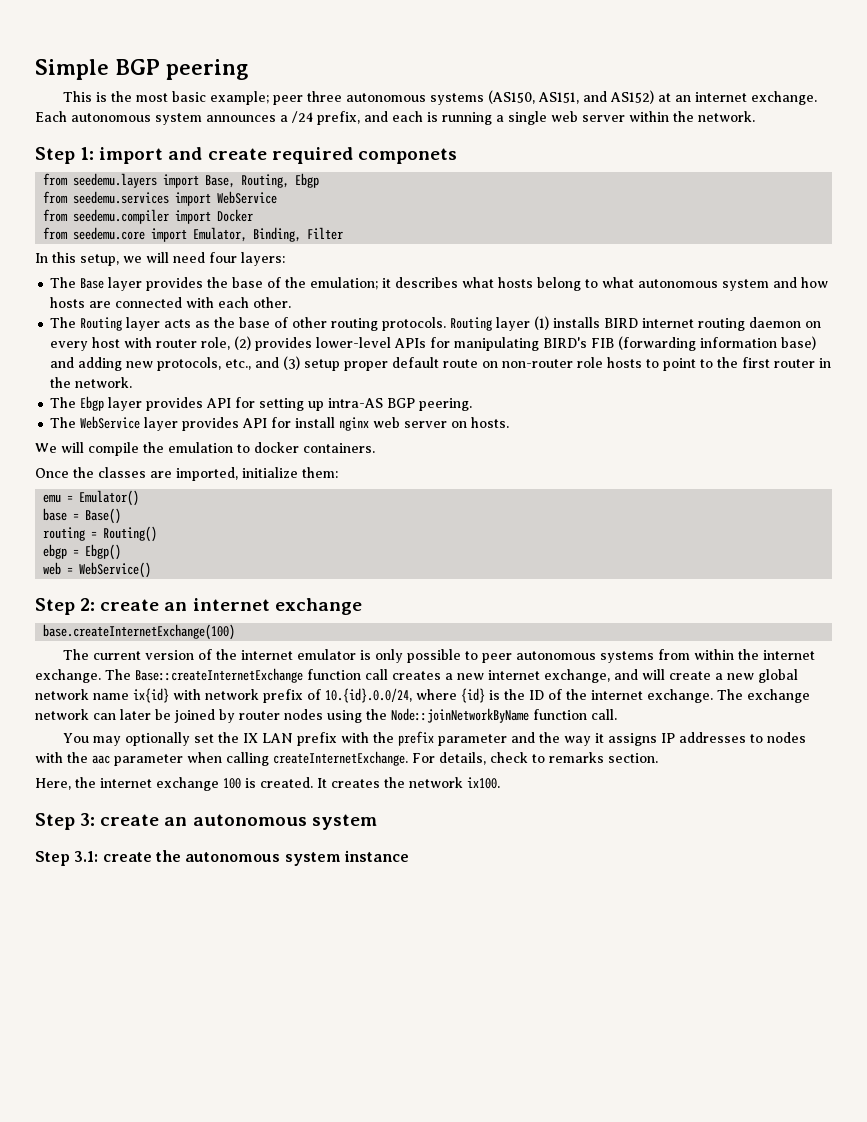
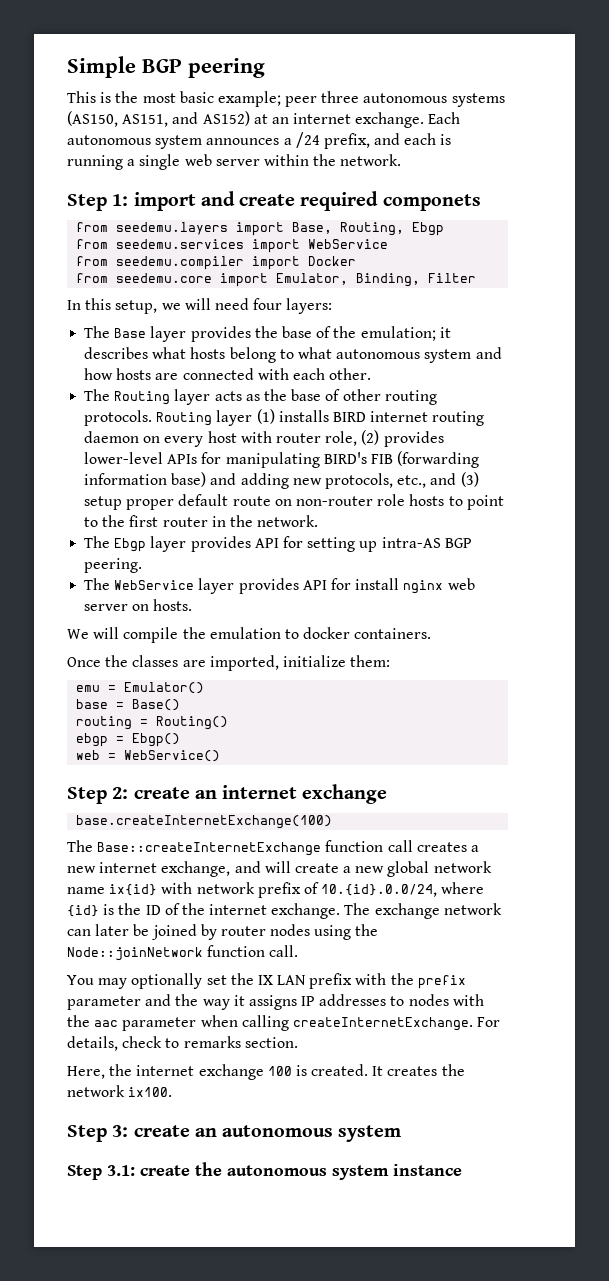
[92,649,815,663] [35,669,131,683] current version of the internet emulator is only possible to peer autonomous systems from within the internet exchange. The -> (93, 846) none
[391,708,529,723] Node::joinNetworkByName -> [67,947,203,961] Node::joinNetwork

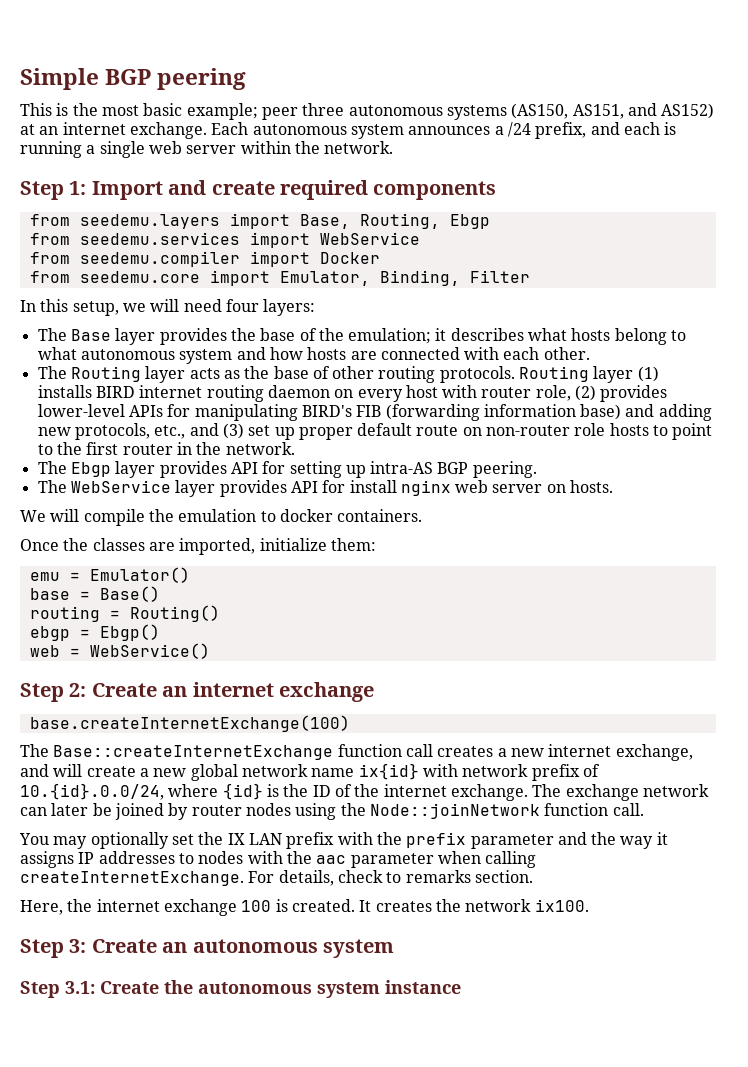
[133,192,196,211] import -> [91,181,163,200] Import
[382,194,481,211] componets -> [373,181,497,200] components
[84,496,123,510] setup -> [248,425,295,440] set up
[133,787,190,799] create -> [91,683,157,697] Create
[133,1125,190,1137] create -> [91,939,157,953] Create
[140,1165,190,1176] create -> [100,981,159,994] Create

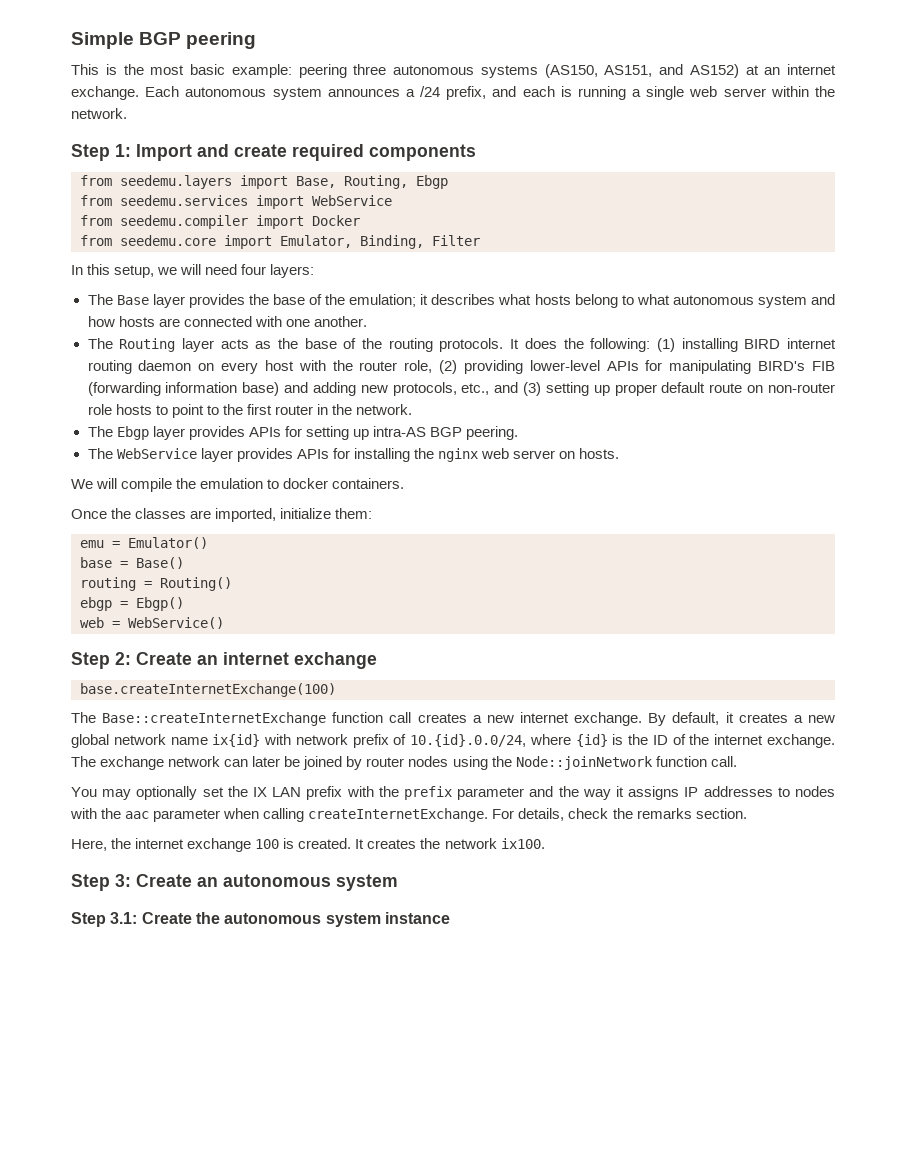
[186,103,298,120] example; peer -> [231,64,347,78] example: peering
[503,347,590,360] each other. -> [285,316,367,327] one another.
[332,366,375,379] other -> [362,338,383,349] the
[519,366,659,383] [37,385,92,398] Routing layer (1) installs -> [510,338,738,352] It does the following: (1) installing
(478, 391) none -> [332,360,353,371] the
[600,385,668,402] provides -> [463,360,523,374] providing
[248,425,271,436] set -> [545,382,589,396] setting
[230,462,258,474] API -> [248,427,281,437] APIs
[290,480,397,493] API for install -> [296,448,434,462] APIs for installing the
[615,744,693,761] [20,764,136,777] exchange, and will create -> [574,712,788,726] exchange. By default, it creates
[386,872,402,883] to -> [612,808,633,819] the

